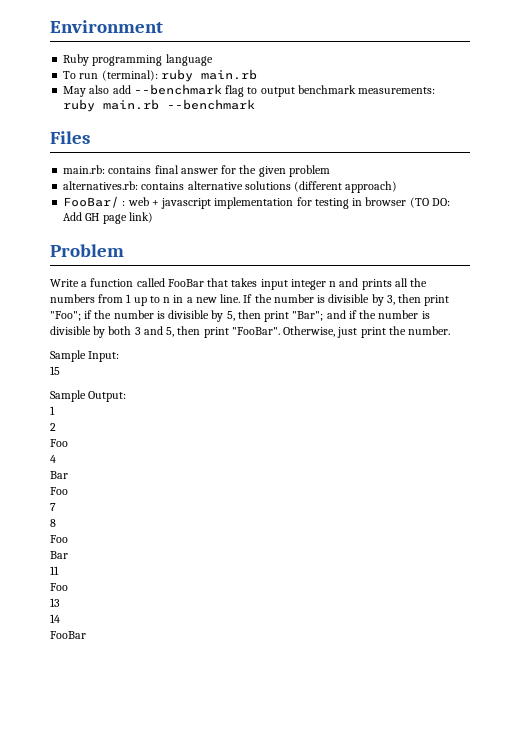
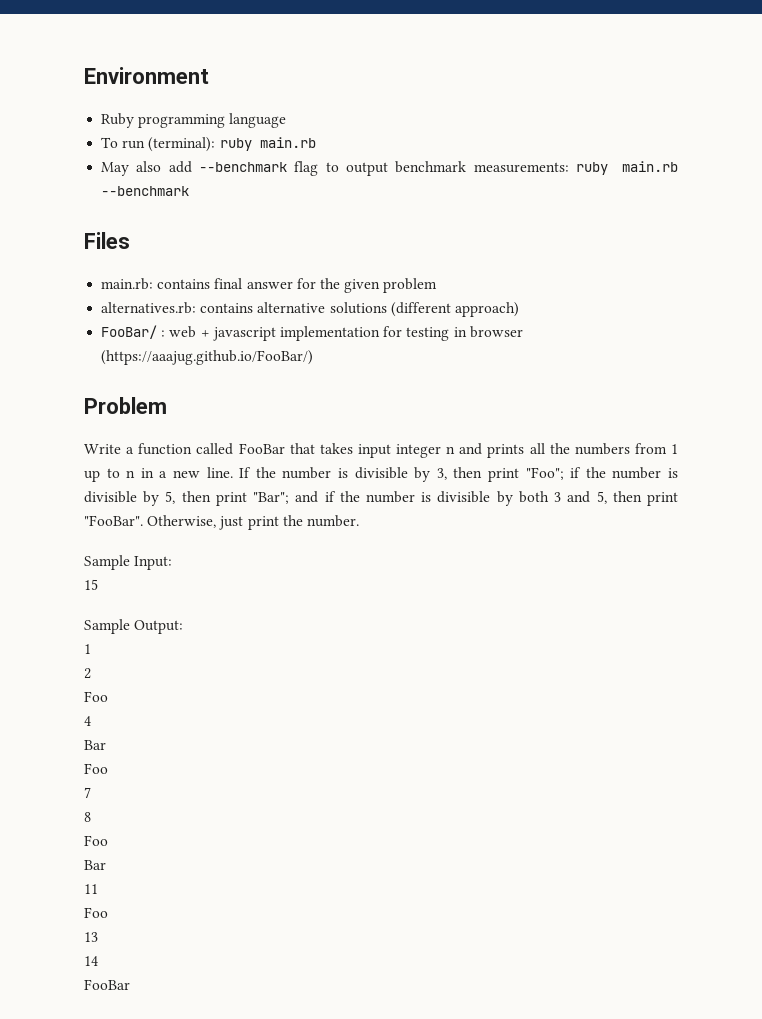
[409,197,450,208] [63,212,153,224] (TO DO: Add GH page link) -> [101,350,314,365] (https://aaajug.github.io/FooBar/)

